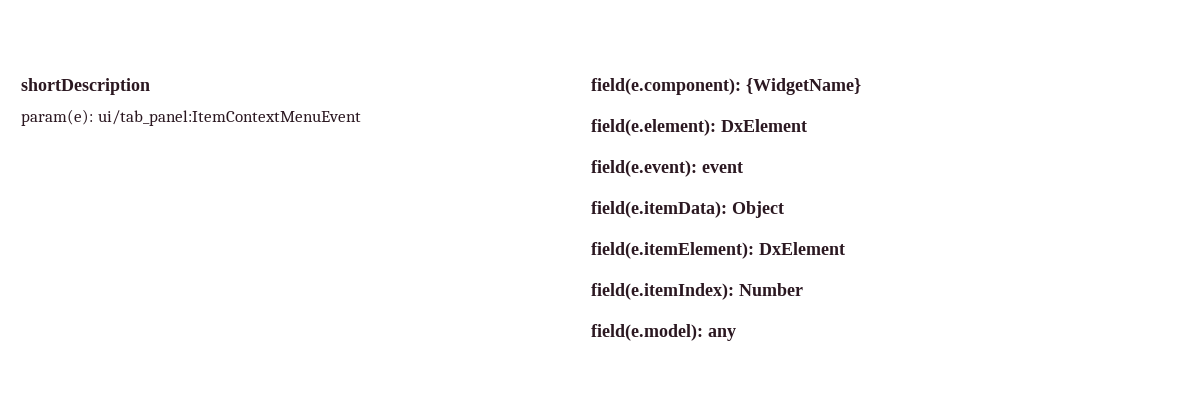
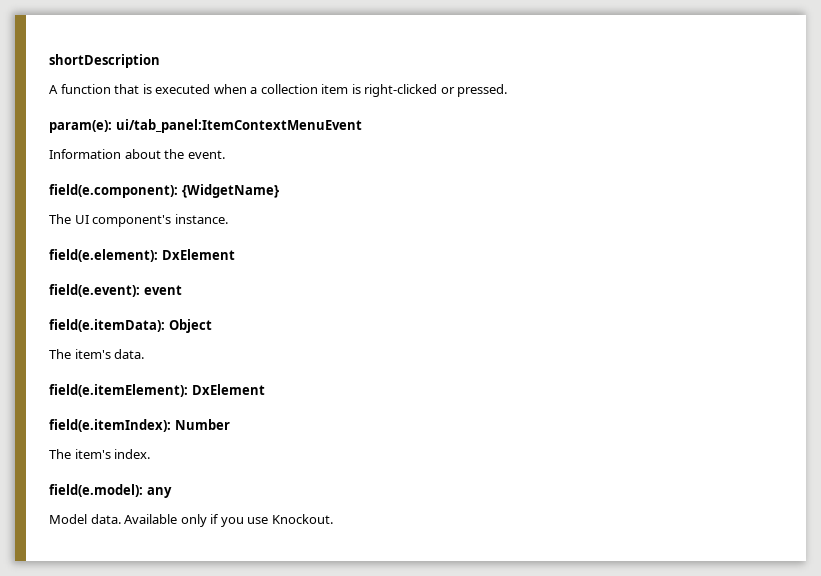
[21,109,361,126] [591,78,861,95] param(e): ui/tab_panel:ItemContextMenuEvent // field(e.component): {WidgetName} -> [49,84,508,97] [49,119,362,133] [49,149,225,159] [49,184,279,198] [49,214,228,227] A function that is executed when a collection item is right-clicked or pressed. // param(e): ui/tab_panel:ItemContextMenuEvent // Information about the event. // field(e.component): {WidgetName} // The UI component's instance.
(784, 209) none -> [49,349,145,359] // The item's data.
(803, 289) none -> [49,449,151,459] // The item's index.
(736, 334) none -> [49,514,333,527] // Model data. Available only if you use Knockout.

